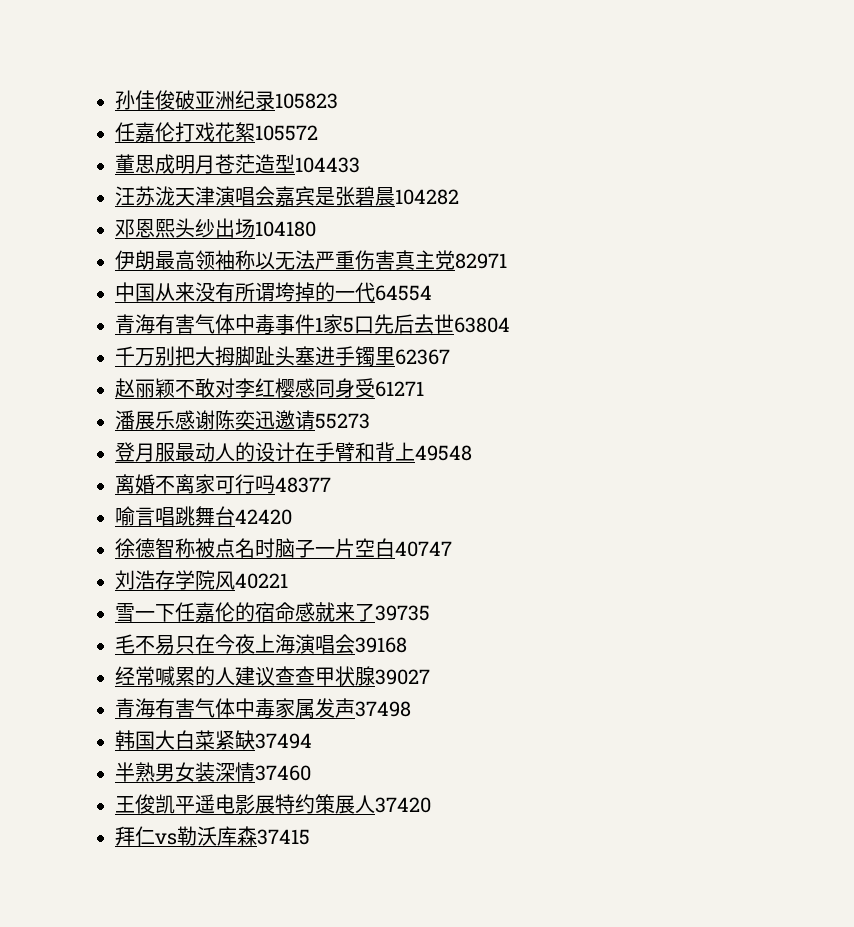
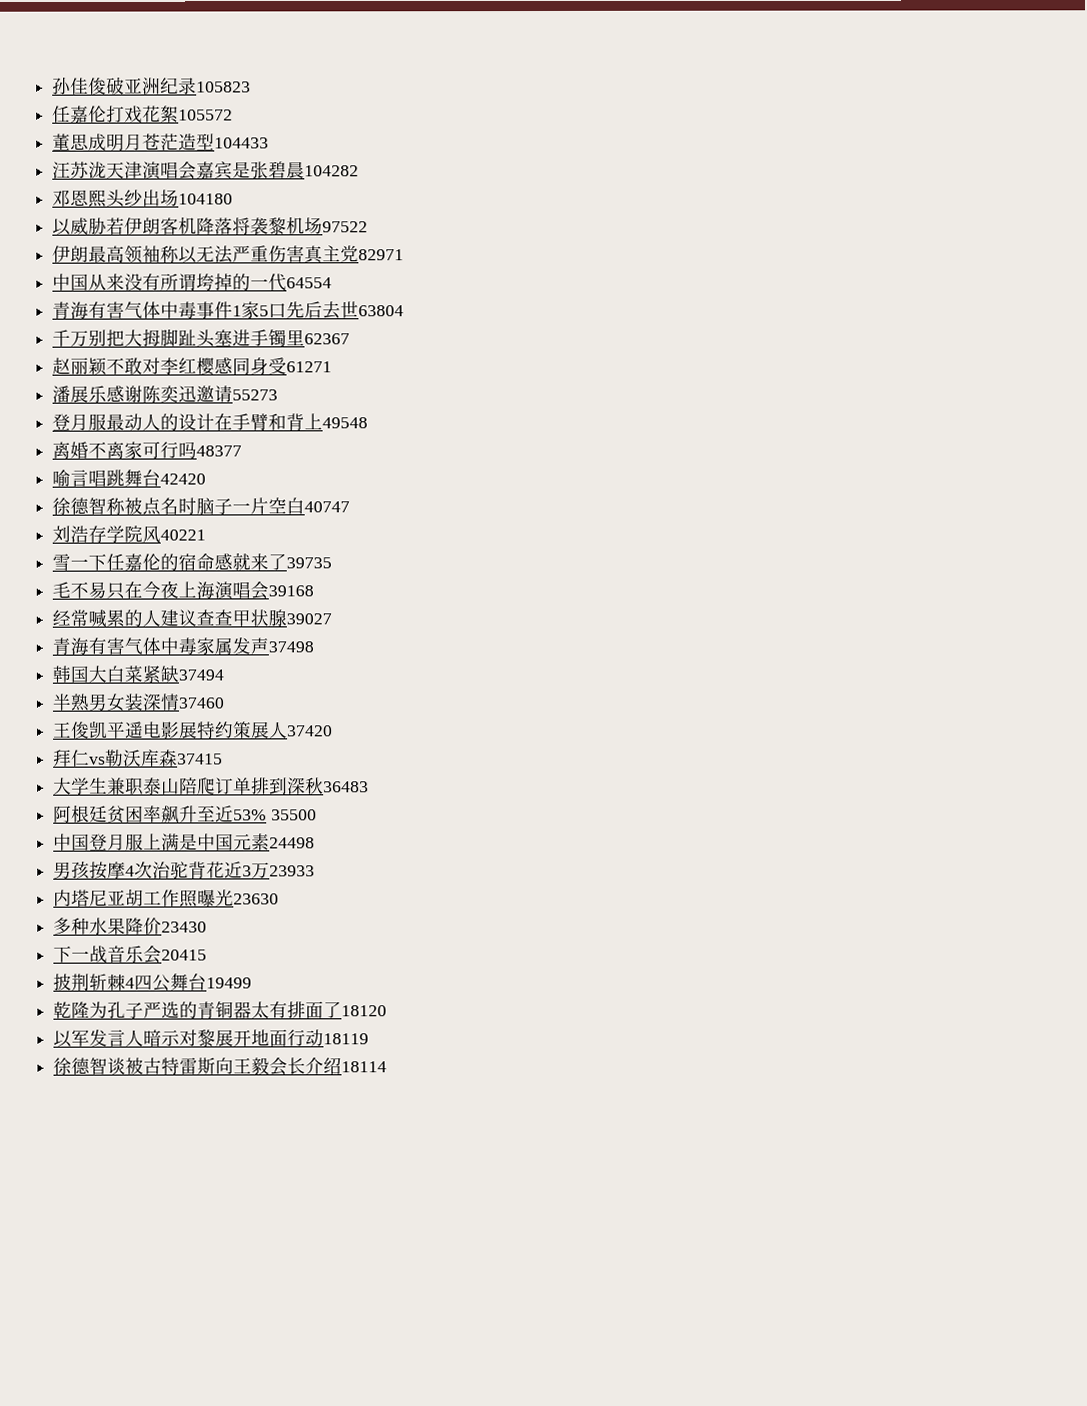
(316, 229) none -> [52,216,369,236] // 以威胁若伊朗客机降落将袭黎机场97522
(310, 837) none -> [53,777,370,796] [53,804,317,824] [53,833,316,851] [53,861,316,880] [53,888,280,908] [53,917,208,935] [53,945,208,964] [53,973,253,992] [53,1001,388,1019] [53,1029,370,1048] [53,1057,388,1076] // 大学生兼职泰山陪爬订单排到深秋36483 // 阿根廷贫困率飙升至近53% 35500 // 中国登月服上满是中国元素24498 // 男孩按摩4次治驼背花近3万23933 // 内塔尼亚胡工作照曝光23630 // 多种水果降价23430 // 下一战音乐会20415 // 披荆斩棘4四公舞台19499 // 乾隆为孔子严选的青铜器太有排面了18120 // 以军发言人暗示对黎展开地面行动18119 // 徐德智谈被古特雷斯向王毅会长介绍18114

